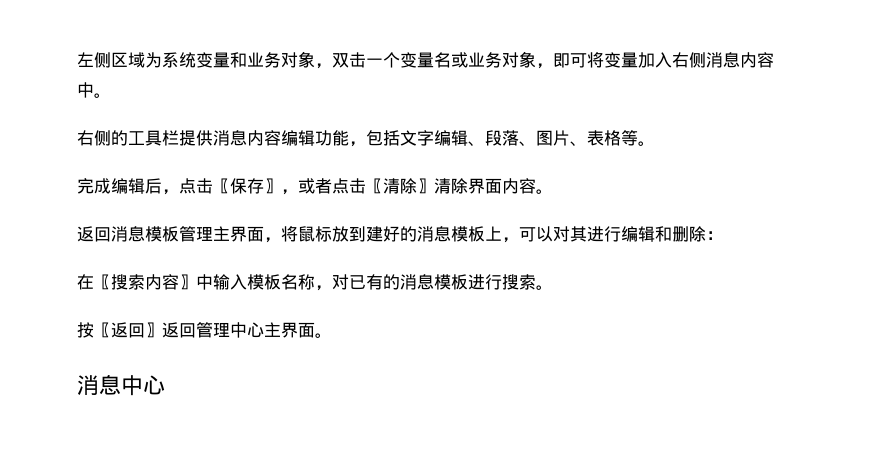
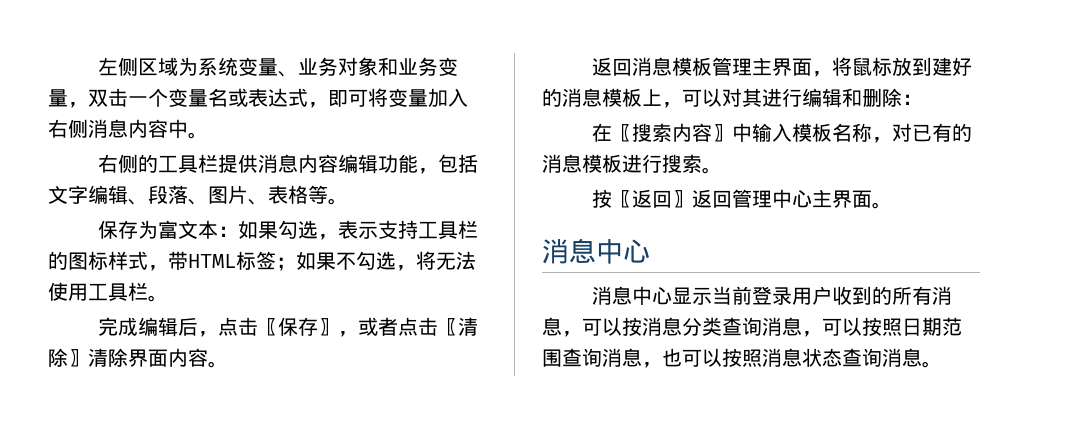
[230,51,315,68] 和业务对象 -> [278,57,459,77] [48,89,68,107] 、业务对象和业务变量
[468,51,536,68] 业务对象 -> [248,88,308,107] 表达式
(655, 143) none -> [98,220,479,240] [48,251,476,271] [48,282,168,302] // 保存为富文本：如果勾选，表示支持工具栏的图标样式，带HTML标签；如果不勾选，将无法使用工具栏。
(165, 385) none -> [592,286,953,305] [542,317,962,337] [542,348,942,368] // 消息中心显示当前登录用户收到的所有消息，可以按消息分类查询消息，可以按照日期范围查询消息，也可以按照消息状态查询消息。

